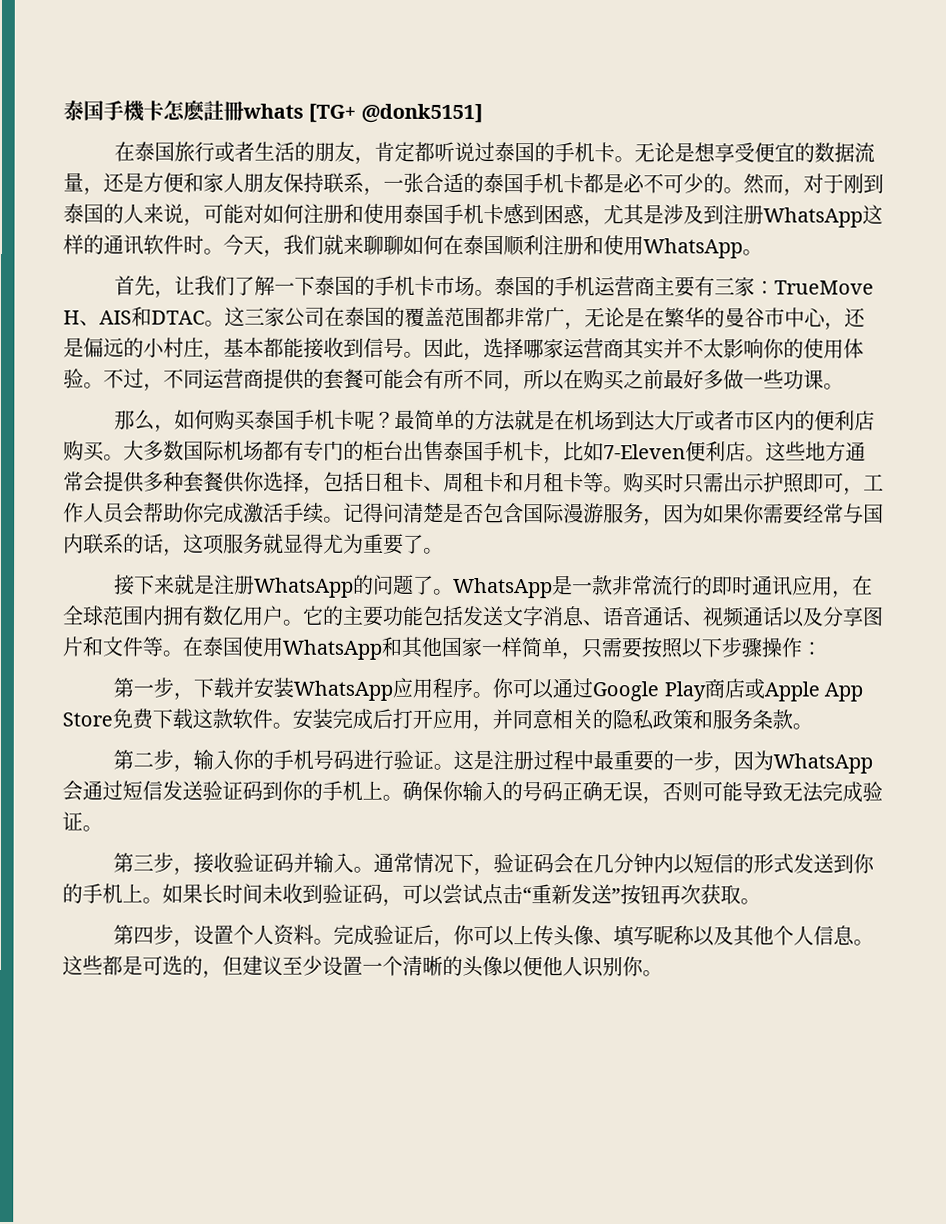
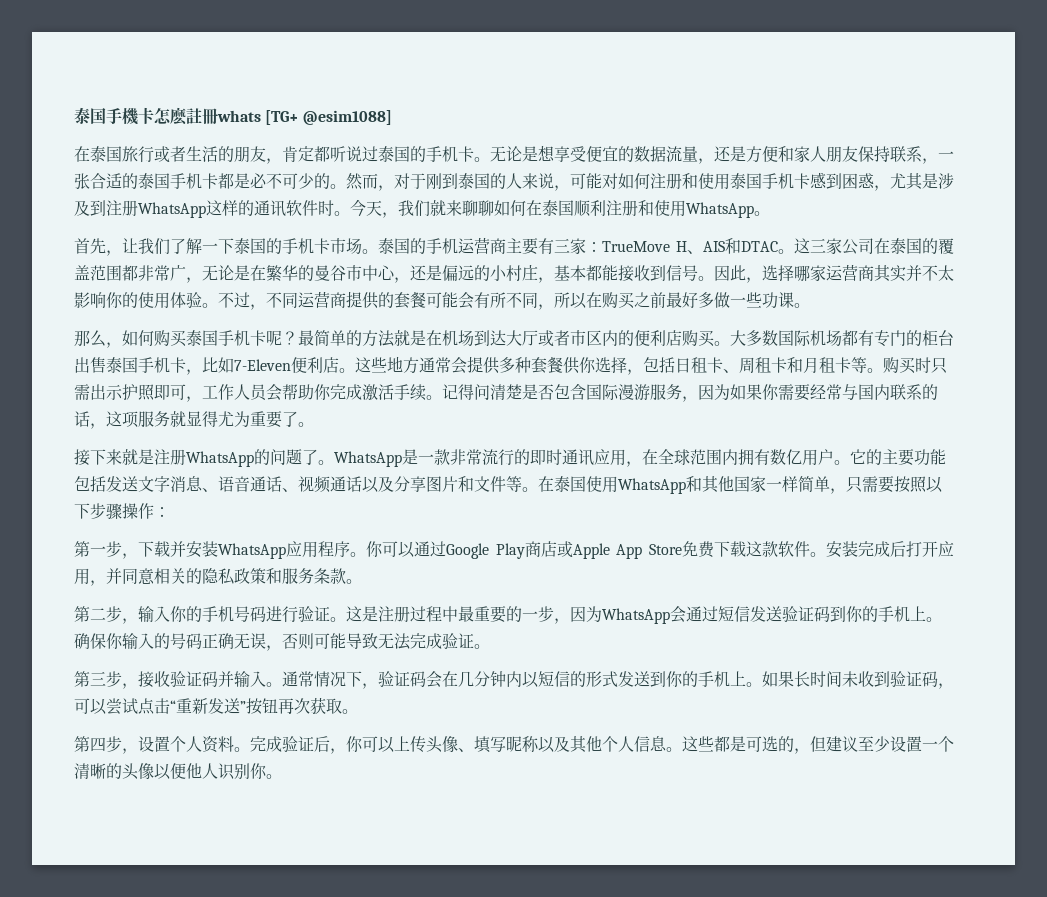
[360,103,483,124] @donk5151] -> [302,110,392,125] @esim1088]

